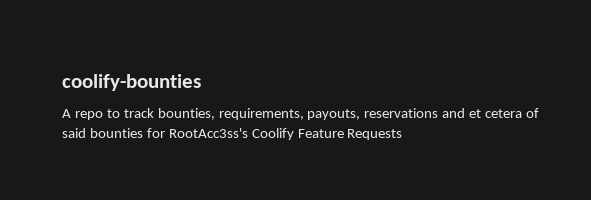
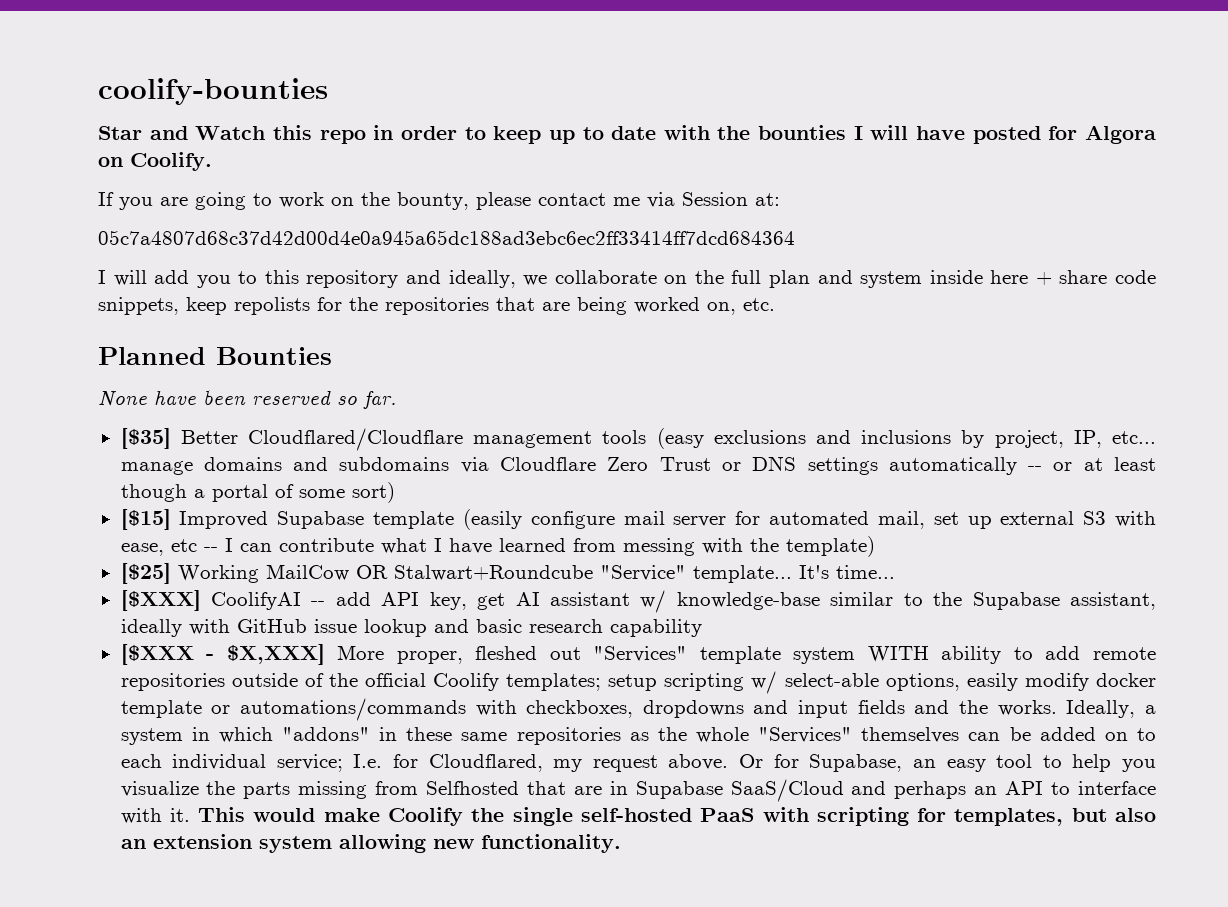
[62,108,540,120] [62,128,403,140] A repo to track bounties, requirements, payouts, reservations and et cetera of said bounties for RootAcc3ss's Coolify Feature Requests -> [98,125,1156,144] [98,152,212,171] [98,192,780,210] [98,230,795,245] [98,270,1156,288] [98,297,775,315] [98,347,332,365] [98,389,396,409] [120,428,1156,451] [120,456,1156,475] [120,482,395,503] [120,509,1157,530] [120,536,875,557] [120,563,895,584] [120,590,1156,613] [120,619,702,637] [120,644,1156,665] [120,671,1156,694] [120,698,1156,721] [120,727,1156,745] [120,754,1156,772] [120,779,1157,802] [120,807,1156,826] [120,834,621,853] Star and Watch this repo in order to keep up to date with the bounties I will have posted for Algora on Coolify. // If you are going to work on the bounty, please contact me via Session at: // 05c7a4807d68c37d42d00d4e0a945a65dc188ad3ebc6ec2ff33414ff7dcd684364 // I will add you to this repository and ideally, we collaborate on the full plan and system inside here + share code snippets, keep repolists for the repositories that are being worked on, etc. // Planned Bounties // None have been reserved so far. // [$35] Better Cloudflared/Cloudflare management tools (easy exclusions and inclusions by project, IP, etc... manage domains and subdomains via Cloudflare Zero Trust or DNS settings automatically -- or at least though a portal of some sort) // [$15] Improved Supabase template (easily configure mail server for automated mail, set up external S3 with ease, etc -- I can contribute what I have learned from messing with the template) // [$25] Working MailCow OR Stalwart+Roundcube "Service" template... It's time... // [$XXX] CoolifyAI -- add API key, get AI assistant w/ knowledge-base similar to the Supabase assistant, ideally with GitHub issue lookup and basic research capability // [$XXX - $X,XXX] More proper, fleshed out "Services" template system WITH ability to add remote repositories outside of the official Coolify templates; setup scripting w/ select-able options, easily modify docker template or automations/commands with checkboxes, dropdowns and input fields and the works. Ideally, a system in which "addons" in these same repositories as the whole "Services" themselves can be added on to each individual service; I.e. for Cloudflared, my request above. Or for Supabase, an easy tool to help you visualize the parts missing from Selfhosted that are in Supabase SaaS/Cloud and perhaps an API to interface with it. This would make Coolify the single self-hosted PaaS with scripting for templates, but also an extension system allowing new functionality.

